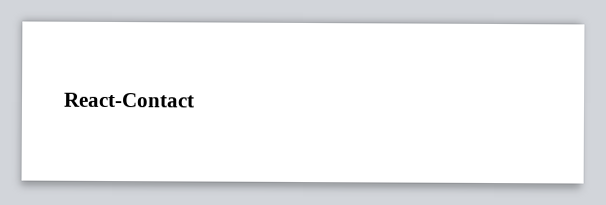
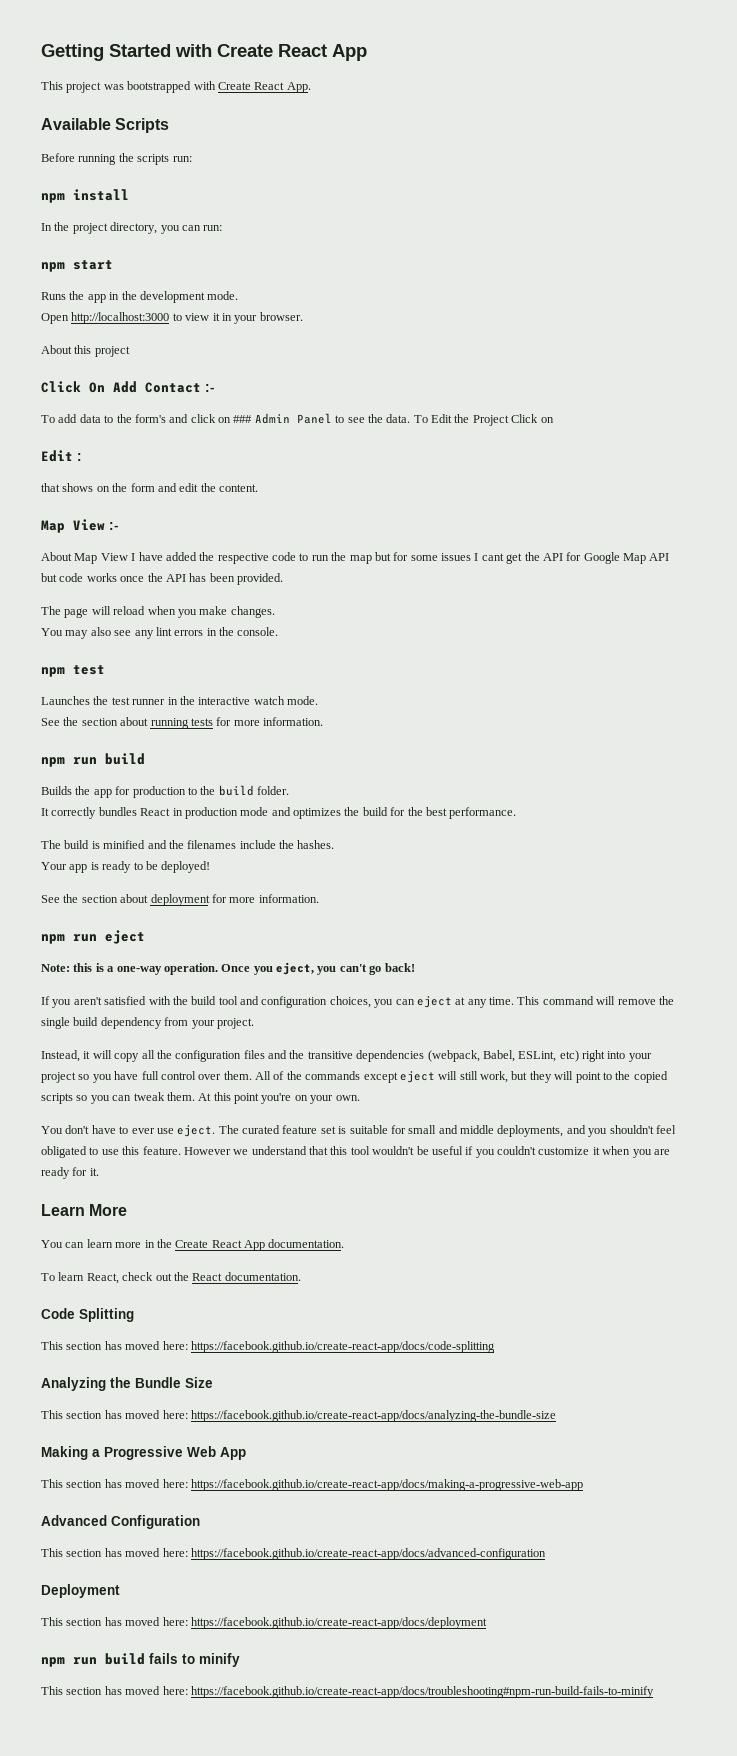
[63,92,195,108] React-Contact -> [41,44,367,61] [41,81,311,93] [41,118,170,133] [41,153,192,165] [41,189,129,203] [41,222,223,234] [41,260,113,272] [41,291,239,303] [41,312,303,324] [41,345,130,357] [41,381,215,393] [41,413,554,426] [41,450,82,462] [41,483,258,492] [41,519,119,533] [41,552,670,564] [41,573,283,585] [41,606,275,618] [41,627,279,639] [41,665,105,677] [41,696,318,705] [41,717,323,729] [41,753,145,767] [41,785,289,798] [41,807,517,819] [41,840,335,849] [41,861,211,873] [41,894,319,906] [41,930,145,944] [41,962,415,975] [41,996,674,1008] [41,1017,254,1029] [41,1050,652,1062] [41,1071,668,1083] [41,1092,360,1104] [41,1125,676,1137] [41,1146,670,1158] [41,1167,99,1179] [41,1204,128,1216] [41,1239,345,1251] [41,1272,301,1284] [41,1308,134,1322] [41,1341,495,1353] [41,1377,213,1391] [41,1410,556,1422] [41,1446,246,1460] [41,1479,583,1491] [41,1515,200,1529] [41,1548,546,1560] [41,1584,120,1598] [41,1617,487,1629] [41,1653,240,1667] [41,1686,654,1698] Getting Started with Create React App // This project was bootstrapped with Create React App. // Available Scripts // Before running the scripts run: // npm install // In the project directory, you can run: // npm start // Runs the app in the development mode. // Open http://localhost:3000 to view it in your browser. // About this project // Click On Add Contact :- // To add data to the form's and click on ### Admin Panel to see the data. To Edit the Project Click on // Edit : // that shows on the form and edit the content. // Map View :- // About Map View I have added the respective code to run the map but for some issues I cant get the API for Google Map API but code works once the API has been provided. // The page will reload when you make changes. // You may also see any lint errors in the console. // npm test // Launches the test runner in the interactive watch mode. // See the section about running tests for more information. // npm run build // Builds the app for production to the build folder. // It correctly bundles React in production mode and optimizes the build for the best performance. // The build is minified and the filenames include the hashes. // Your app is ready to be deployed! // See the section about deployment for more information. // npm run eject // Note: this is a one-way operation. Once you eject, you can't go back! // If you aren't satisfied with the build tool and configuration choices, you can eject at any time. This command will remove the single build dependency from your project. // Instead, it will copy all the configuration files and the transitive dependencies (webpack, Babel, ESLint, etc) right into your project so you have full control over them. All of the commands except eject will still work, but they will point to the copied scripts so you can tweak them. At this point you're on your own. // You don't have to ever use eject. The curated feature set is suitable for small and middle deployments, and you shouldn't feel obligated to use this feature. However we understand that this tool wouldn't be useful if you couldn't customize it when you are ready for it. // Learn More // You can learn more in the Create React App documentation. // To learn React, check out the React documentation. // Code Splitting // This section has moved here: https://facebook.github.io/create-react-app/docs/code-splitting // Analyzing the Bundle Size // This section has moved here: https://facebook.github.io/create-react-app/docs/analyzing-the-bundle-size // Making a Progressive Web App // This section has moved here: https://facebook.github.io/create-react-app/docs/making-a-progressive-web-app // Advanced Configuration // This section has moved here: https://facebook.github.io/create-react-app/docs/advanced-configuration // Deployment // This section has moved here: https://facebook.github.io/create-react-app/docs/deployment // npm run build fails to minify // This section has moved here: https://facebook.github.io/create-react-app/docs/troubleshooting#npm-run-build-fails-to-minify

